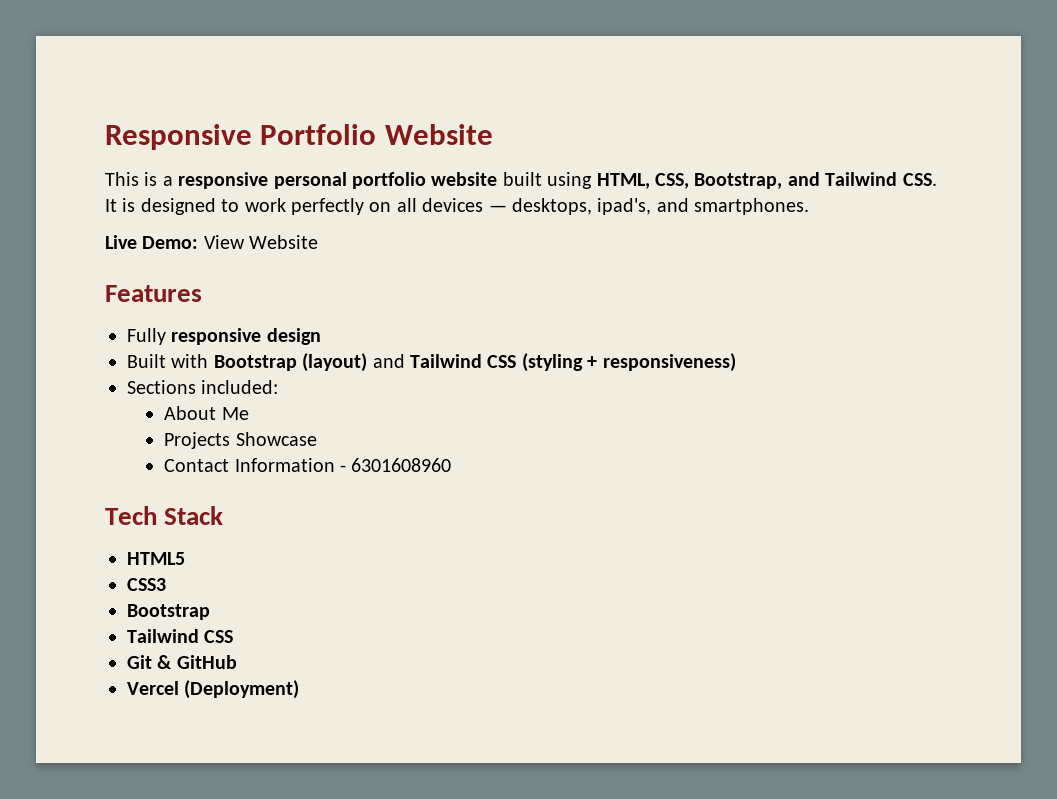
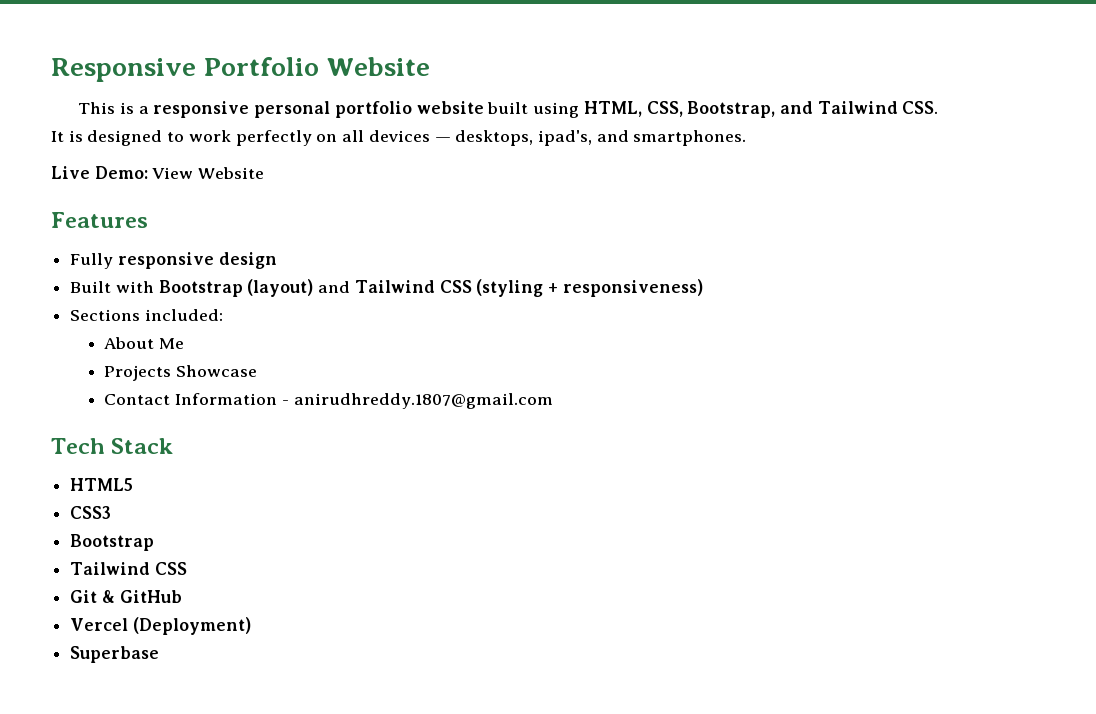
[351,458,452,472] 6301608960 -> [293,393,553,409] anirudhreddy.1807@gmail.com
(300, 689) none -> [70,646,160,663] // Superbase

